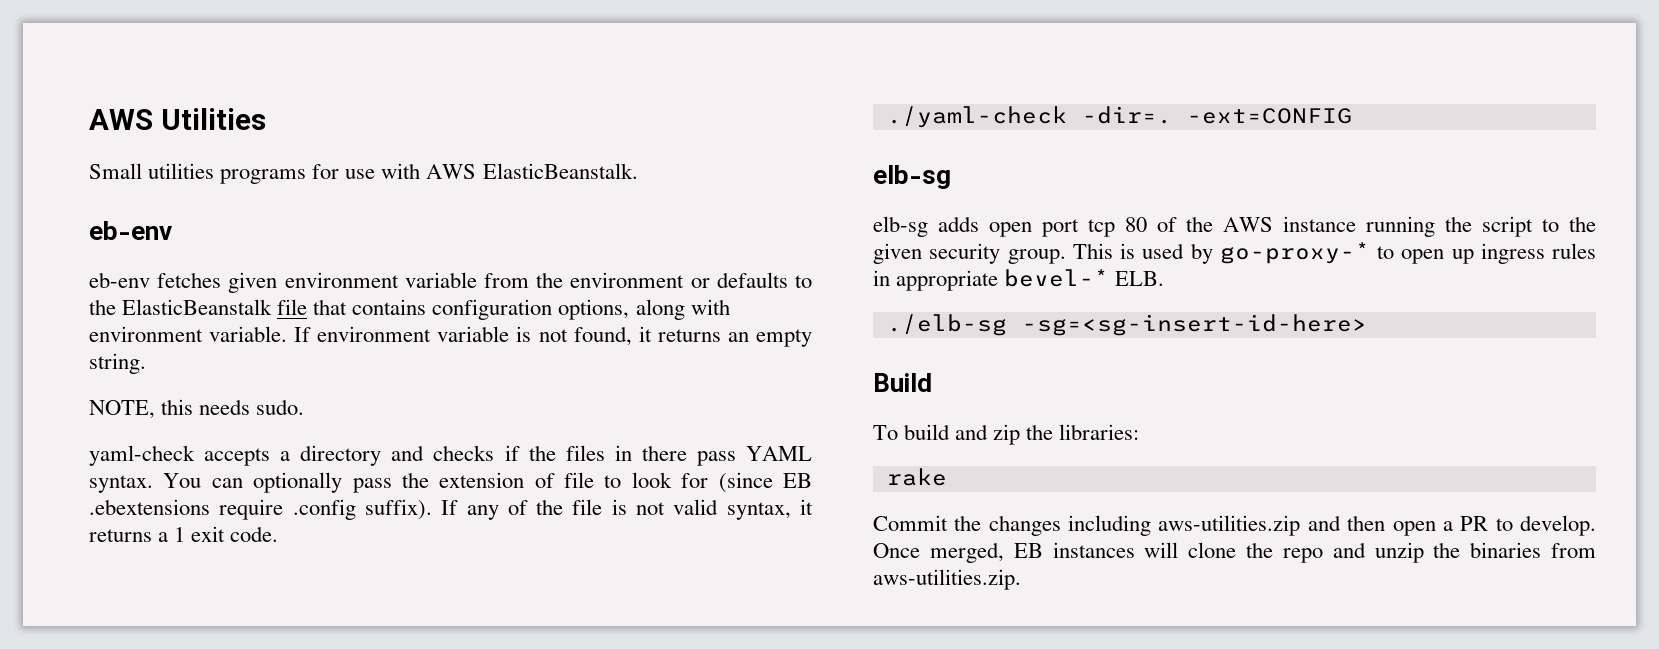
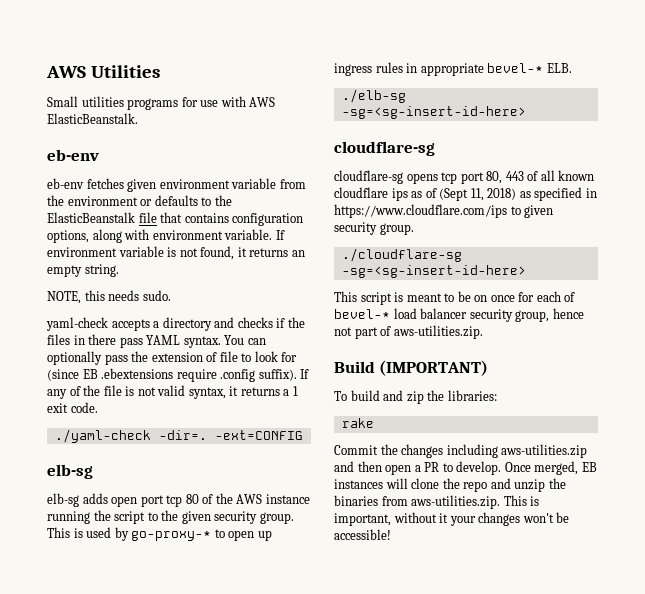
(1367, 325) none -> [334,141,435,156] [334,170,595,184] [334,187,597,201] [334,204,554,218] [334,222,414,235] [341,248,462,262] [341,265,526,278] [334,291,576,305] [334,308,584,322] [334,325,483,339] // cloudflare-sg // cloudflare-sg opens tcp port 80, 443 of all known cloudflare ips as of (Sept 11, 2018) as specified in https://www.cloudflare.com/ips to given security group. // ./cloudflare-sg -sg=<sg-insert-id-here> // This script is meant to be on once for each of bevel-* load balancer security group, hence not part of aws-utilities.zip.
(932, 382) none -> [379,360,489,376] (IMPORTANT)
(1021, 579) none -> [503,495,540,506] [334,512,570,526] [334,529,391,540] This is important, without it your changes won't be accessible!

